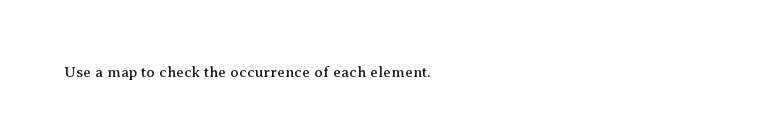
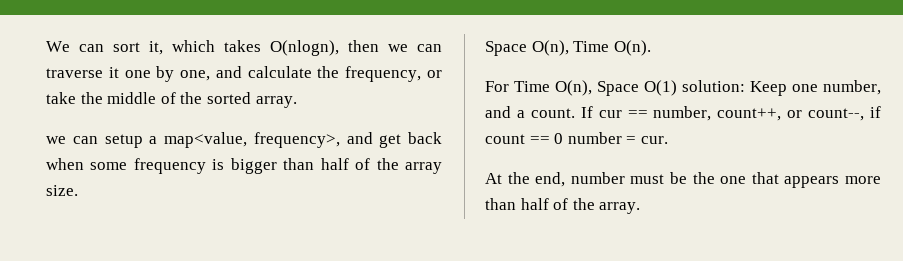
[64,66,432,80] Use a map to check the occurrence of each element. -> [46,40,442,56] [46,66,442,82] [46,92,297,108] [46,132,442,148] [46,158,443,174] [46,185,78,196] [485,40,651,56] [485,80,881,96] [485,106,881,121] [485,132,668,144] [485,172,881,188] [485,198,641,214] We can sort it, which takes O(nlogn), then we can traverse it one by one, and calculate the frequency, or take the middle of the sorted array. // we can setup a map<value, frequency>, and get back when some frequency is bigger than half of the array size. // Space O(n), Time O(n). // For Time O(n), Space O(1) solution: Keep one number, and a count. If cur == number, count++, or count--, if count == 0 number = cur. // At the end, number must be the one that appears more than half of the array.

